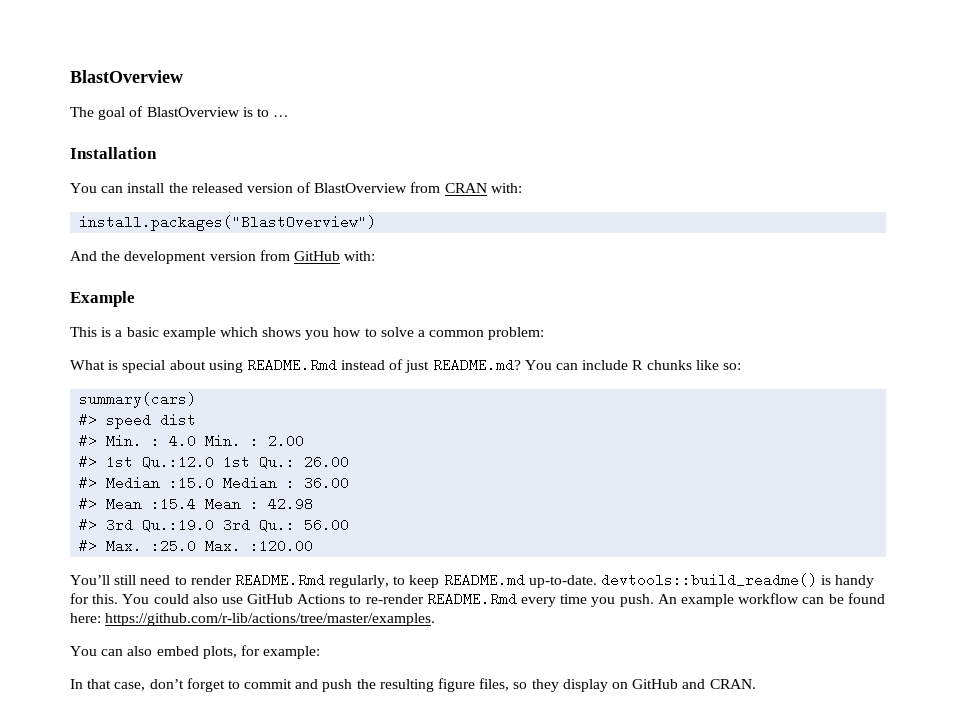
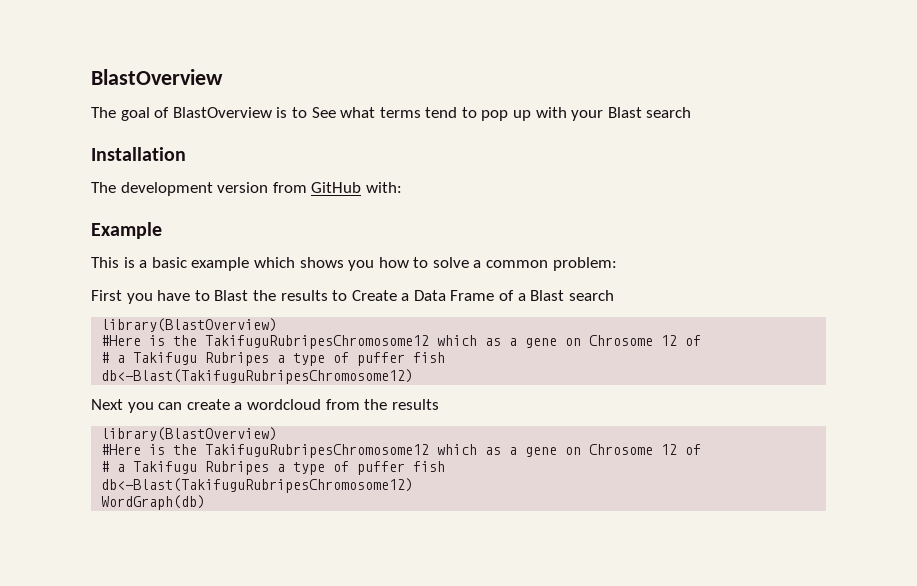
[273,115,290,117] [70,147,157,159] [70,182,522,193] [79,215,377,231] [70,251,121,261] … // Installation // You can install the released version of BlastOverview from CRAN with: // install.packages("BlastOverview") // And the -> [311,107,692,121] [91,147,186,161] [91,182,116,193] See what terms tend to pop up with your Blast search // Installation // The
[70,358,741,373] [79,392,197,408] [79,413,197,429] [79,434,305,448] [79,455,350,469] [79,476,350,490] [79,497,314,511] [79,518,350,532] [79,539,314,553] [70,573,875,588] [70,592,885,607] [70,613,436,626] [70,645,321,659] [70,678,756,692] What is special about using README.Rmd instead of just README.md? You can include R chunks like so: // summary(cars) // #> speed dist // #> Min. : 4.0 Min. : 2.00 // #> 1st Qu.:12.0 1st Qu.: 26.00 // #> Median :15.0 Median : 36.00 // #> Mean :15.4 Mean : 42.98 // #> 3rd Qu.:19.0 3rd Qu.: 56.00 // #> Max. :25.0 Max. :120.00 // You’ll still need to render README.Rmd regularly, to keep README.md up-to-date. devtools::build_readme() is handy for this. You could also use GitHub Actions to re-render README.Rmd every time you push. An example workflow can be found here: https://github.com/r-lib/actions/tree/master/examples. // You can also embed plots, for example: // In that case, don’t forget to commit and push the resulting figure files, so they display on GitHub and CRAN. -> [91,290,614,304] [101,318,278,332] [101,335,702,349] [101,352,446,366] [101,369,414,384] [91,399,439,413] [101,427,278,441] [101,444,702,458] [101,461,446,475] [101,478,414,493] [101,495,206,510] First you have to Blast the results to Create a Data Frame of a Blast search // library(BlastOverview) // #Here is the TakifuguRubripesChromosome12 which as a gene on Chrosome 12 of // # a Takifugu Rubripes a type of puffer fish // db<-Blast(TakifuguRubripesChromosome12) // Next you can create a wordcloud from the results // library(BlastOverview) // #Here is the TakifuguRubripesChromosome12 which as a gene on Chrosome 12 of // # a Takifugu Rubripes a type of puffer fish // db<-Blast(TakifuguRubripesChromosome12) // WordGraph(db)

